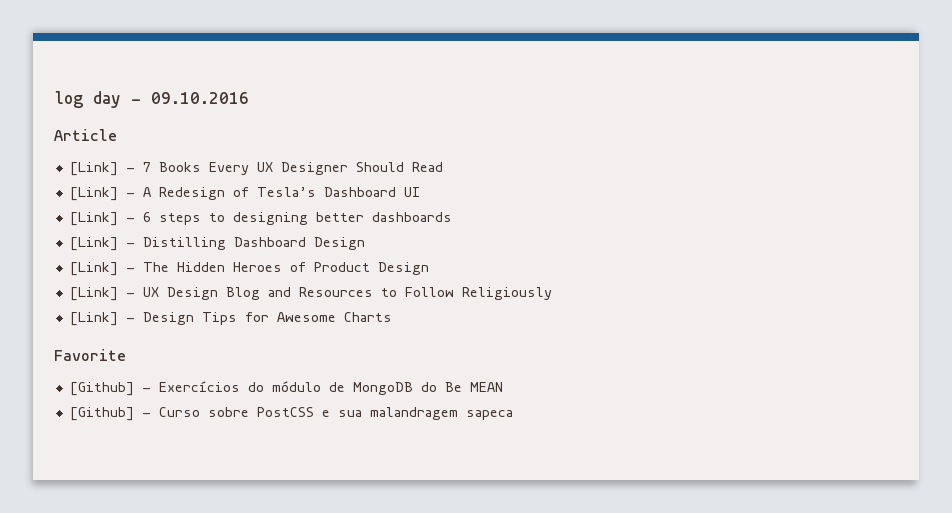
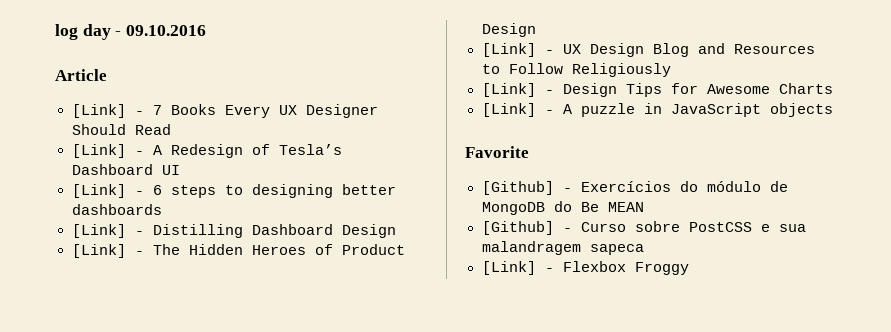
(392, 317) none -> [481,103,833,117] // [Link] - A puzzle in JavaScript objects
(513, 415) none -> [481,261,689,275] // [Link] - Flexbox Froggy

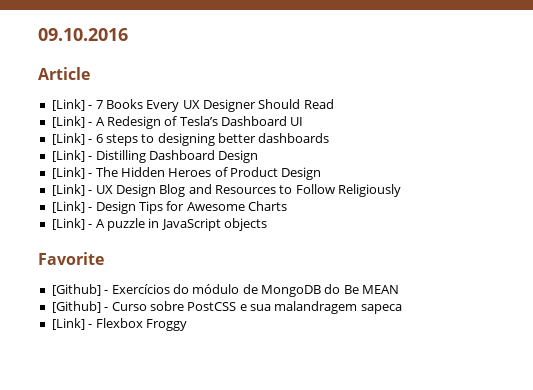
[55,24,122,40] log day - -> (38, 34) none

